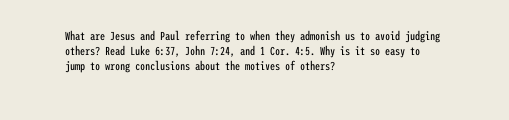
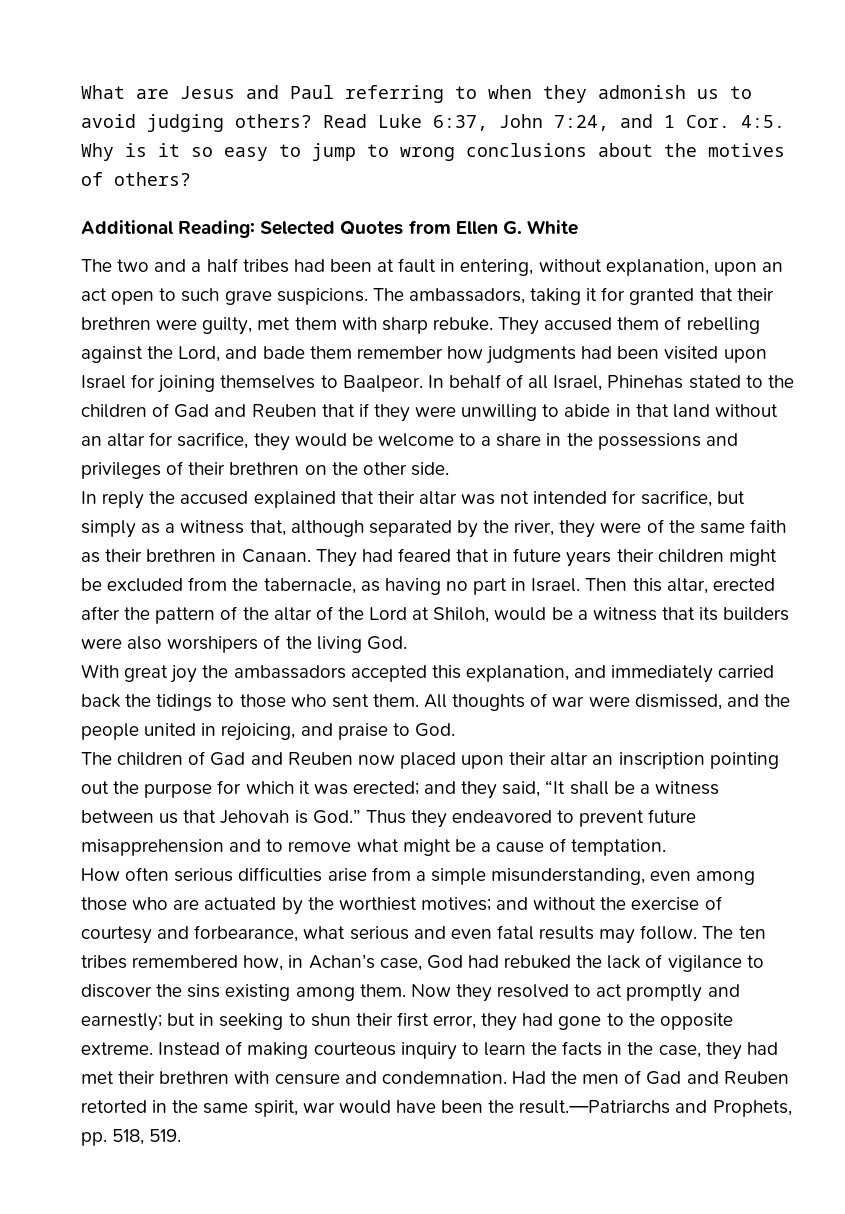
(335, 65) none -> [81,220,578,238] [81,258,783,276] [81,287,774,305] [81,316,760,335] [81,346,767,364] [81,374,794,393] [81,403,778,422] [81,432,738,451] [81,461,449,479] [81,490,745,509] [81,519,786,538] [81,548,777,567] [81,577,775,595] [81,606,790,624] [81,635,407,653] [81,664,775,683] [81,693,790,711] [81,723,455,741] [81,751,779,769] [81,780,719,799] [81,809,697,828] [81,838,667,856] [81,867,756,885] [81,896,722,915] [81,925,766,944] [81,954,764,972] [81,984,740,1002] [81,1012,733,1031] [81,1041,778,1060] [81,1070,789,1085] [81,1100,792,1117] [81,1129,182,1146] // Additional Reading: Selected Quotes from Ellen G. White // The two and a half tribes had been at fault in entering, without explanation, upon an act open to such grave suspicions. The ambassadors, taking it for granted that their brethren were guilty, met them with sharp rebuke. They accused them of rebelling against the Lord, and bade them remember how judgments had been visited upon Israel for joining themselves to Baalpeor. In behalf of all Israel, Phinehas stated to the children of Gad and Reuben that if they were unwilling to abide in that land without an altar for sacrifice, they would be welcome to a share in the possessions and privileges of their brethren on the other side. // In reply the accused explained that their altar was not intended for sacrifice, but simply as a witness that, although separated by the river, they were of the same faith as their brethren in Canaan. They had feared that in future years their children might be excluded from the tabernacle, as having no part in Israel. Then this altar, erected after the pattern of the altar of the Lord at Shiloh, would be a witness that its builders were also worshipers of the living God. // With great joy the ambassadors accepted this explanation, and immediately carried back the tidings to those who sent them. All thoughts of war were dismissed, and the people united in rejoicing, and praise to God. // The children of Gad and Reuben now placed upon their altar an inscription pointing out the purpose for which it was erected; and they said, “It shall be a witness between us that Jehovah is God.” Thus they endeavored to prevent future misapprehension and to remove what might be a cause of temptation. // How often serious difficulties arise from a simple misunderstanding, even among those who are actuated by the worthiest motives; and without the exercise of courtesy and forbearance, what serious and even fatal results may follow. The ten tribes remembered how, in Achan’s case, God had rebuked the lack of vigilance to discover the sins existing among them. Now they resolved to act promptly and earnestly; but in seeking to shun their first error, they had gone to the opposite extreme. Instead of making courteous inquiry to learn the facts in the case, they had met their brethren with censure and condemnation. Had the men of Gad and Reuben retorted in the same spirit, war would have been the result.—Patriarchs and Prophets, pp. 518, 519.

